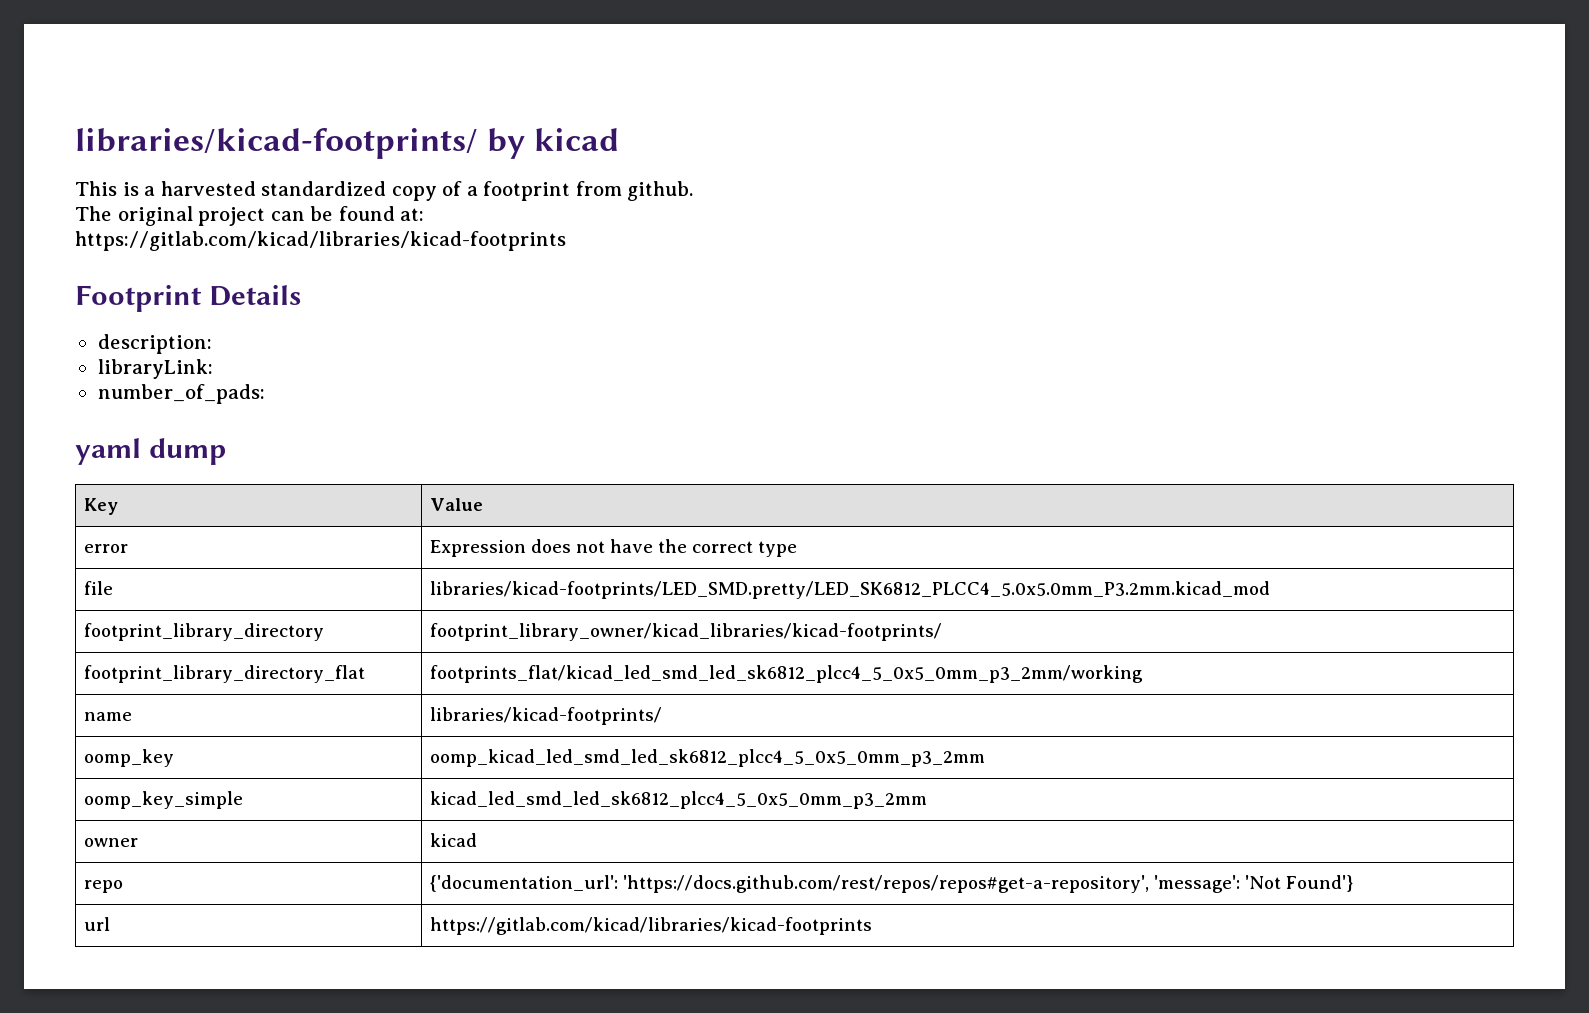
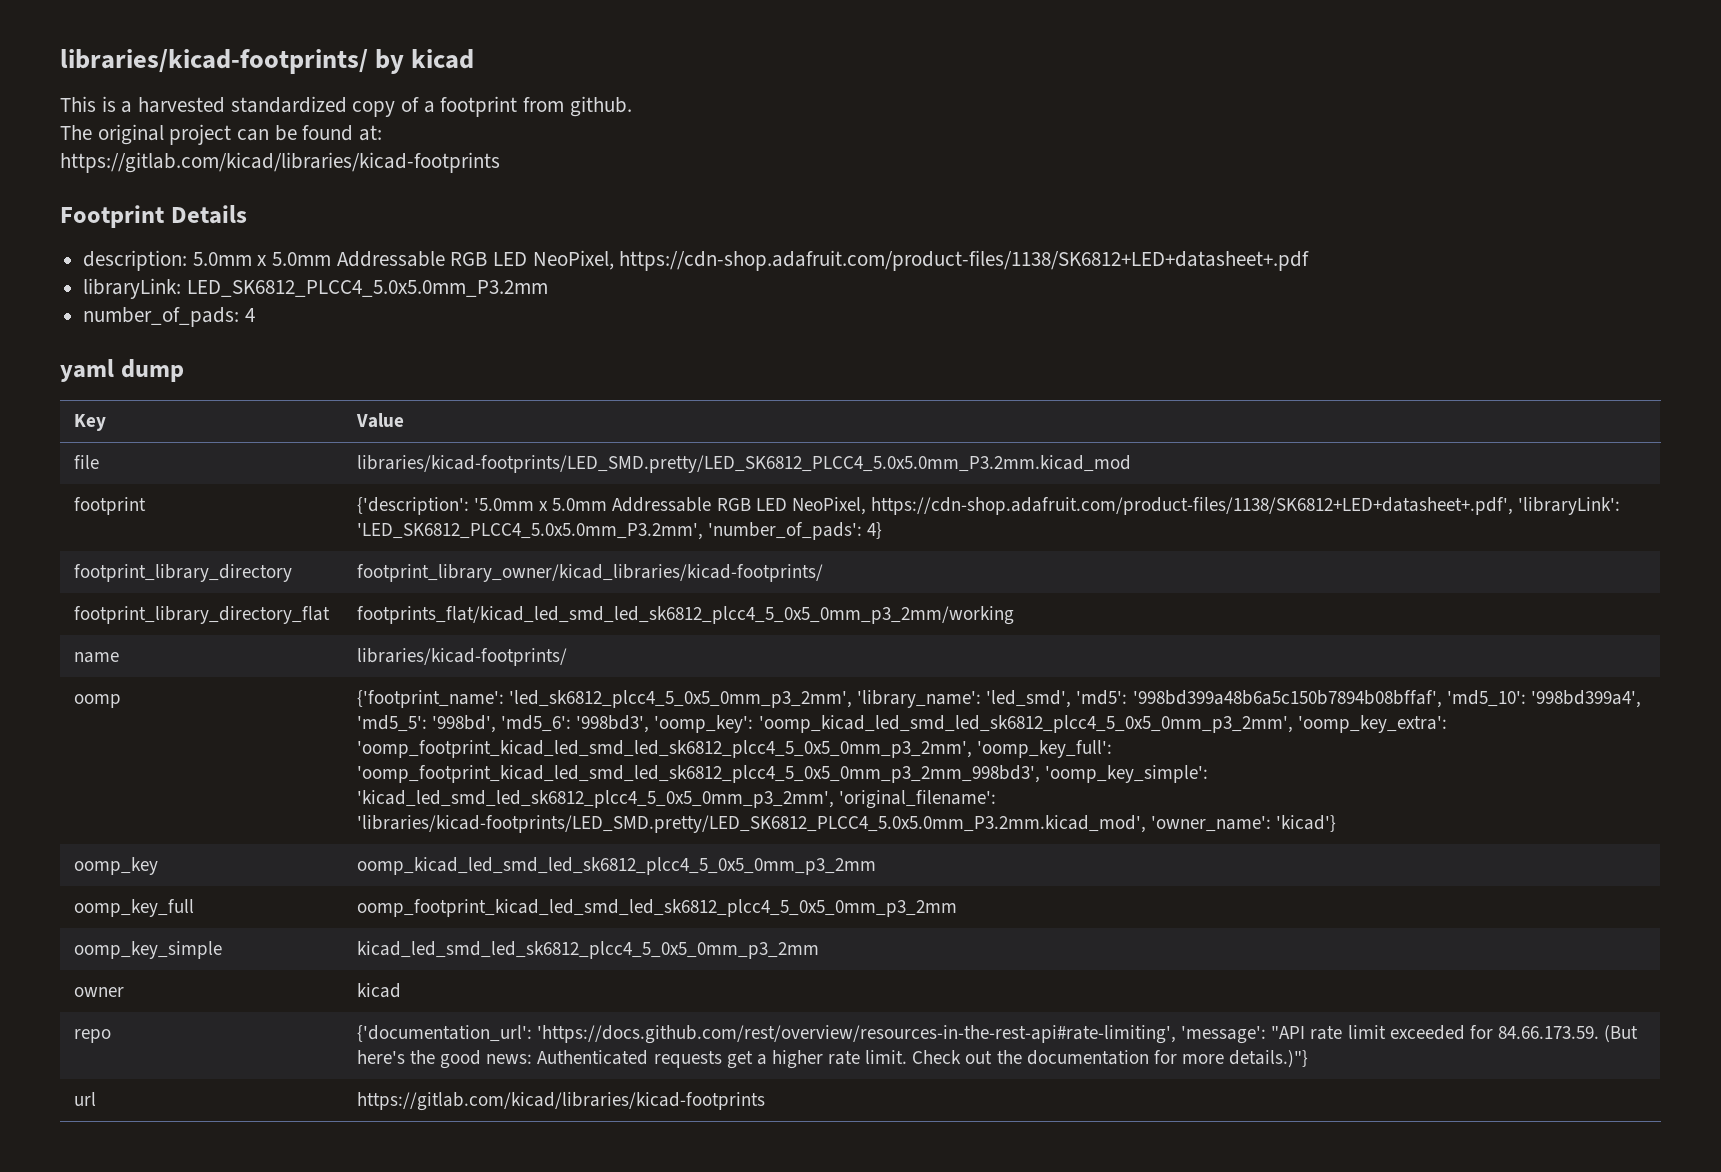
(212, 344) none -> [192,250,1310,271] 5.0mm x 5.0mm Addressable RGB LED NeoPixel, https://cdn-shop.adafruit.com/product-files/1138/SK6812+LED+datasheet+.pdf
(213, 369) none -> [186,280,548,297] LED_SK6812_PLCC4_5.0x5.0mm_P3.2mm
(265, 394) none -> [244,308,255,322] 4
[84,544,129,553] [430,539,798,557] [84,581,114,595] [430,581,1271,599] error | Expression does not have the correct type // file | libraries/kicad-footprints/LED_SMD.pretty/LED_SK6812_PLCC4_5.0x5.0mm_P3.2mm.kicad_mod -> [73,455,99,469] [356,455,1131,473] [73,497,146,515] [356,497,1621,515] [356,522,883,540] file | libraries/kicad-footprints/LED_SMD.pretty/LED_SK6812_PLCC4_5.0x5.0mm_P3.2mm.kicad_mod // footprint | {'description': '5.0mm x 5.0mm Addressable RGB LED NeoPixel, https://cdn-shop.adafruit.com/product-files/1138/SK6812+LED+datasheet+.pdf', 'libraryLink': 'LED_SK6812_PLCC4_5.0x5.0mm_P3.2mm', 'number_of_pads': 4}
(663, 716) none -> [73,694,121,708] [356,690,1641,708] [356,715,1447,733] [356,740,1112,758] [356,765,1208,783] [356,790,996,809] [356,815,1337,833] // oomp | {'footprint_name': 'led_sk6812_plcc4_5_0x5_0mm_p3_2mm', 'library_name': 'led_smd', 'md5': '998bd399a48b6a5c150b7894b08bffaf', 'md5_10': '998bd399a4', 'md5_5': '998bd', 'md5_6': '998bd3', 'oomp_key': 'oomp_kicad_led_smd_led_sk6812_plcc4_5_0x5_0mm_p3_2mm', 'oomp_key_extra': 'oomp_footprint_kicad_led_smd_led_sk6812_plcc4_5_0x5_0mm_p3_2mm', 'oomp_key_full': 'oomp_footprint_kicad_led_smd_led_sk6812_plcc4_5_0x5_0mm_p3_2mm_998bd3', 'oomp_key_simple': 'kicad_led_smd_led_sk6812_plcc4_5_0x5_0mm_p3_2mm', 'original_filename': 'libraries/kicad-footprints/LED_SMD.pretty/LED_SK6812_PLCC4_5.0x5.0mm_P3.2mm.kicad_mod', 'owner_name': 'kicad'}
(986, 758) none -> [73,899,194,917] [356,899,957,917] // oomp_key_full | oomp_footprint_kicad_led_smd_led_sk6812_plcc4_5_0x5_0mm_p3_2mm
[623,875,1354,893] 'https://docs.github.com/rest/repos/repos#get-a-repository', 'message': 'Not Found'} -> [536,1025,1639,1044] [356,1050,1309,1069] 'https://docs.github.com/rest/overview/resources-in-the-rest-api#rate-limiting', 'message': "API rate limit exceeded for 84.66.173.59. (But here's the good news: Authenticated requests get a higher rate limit. Check out the documentation for more details.)"}

